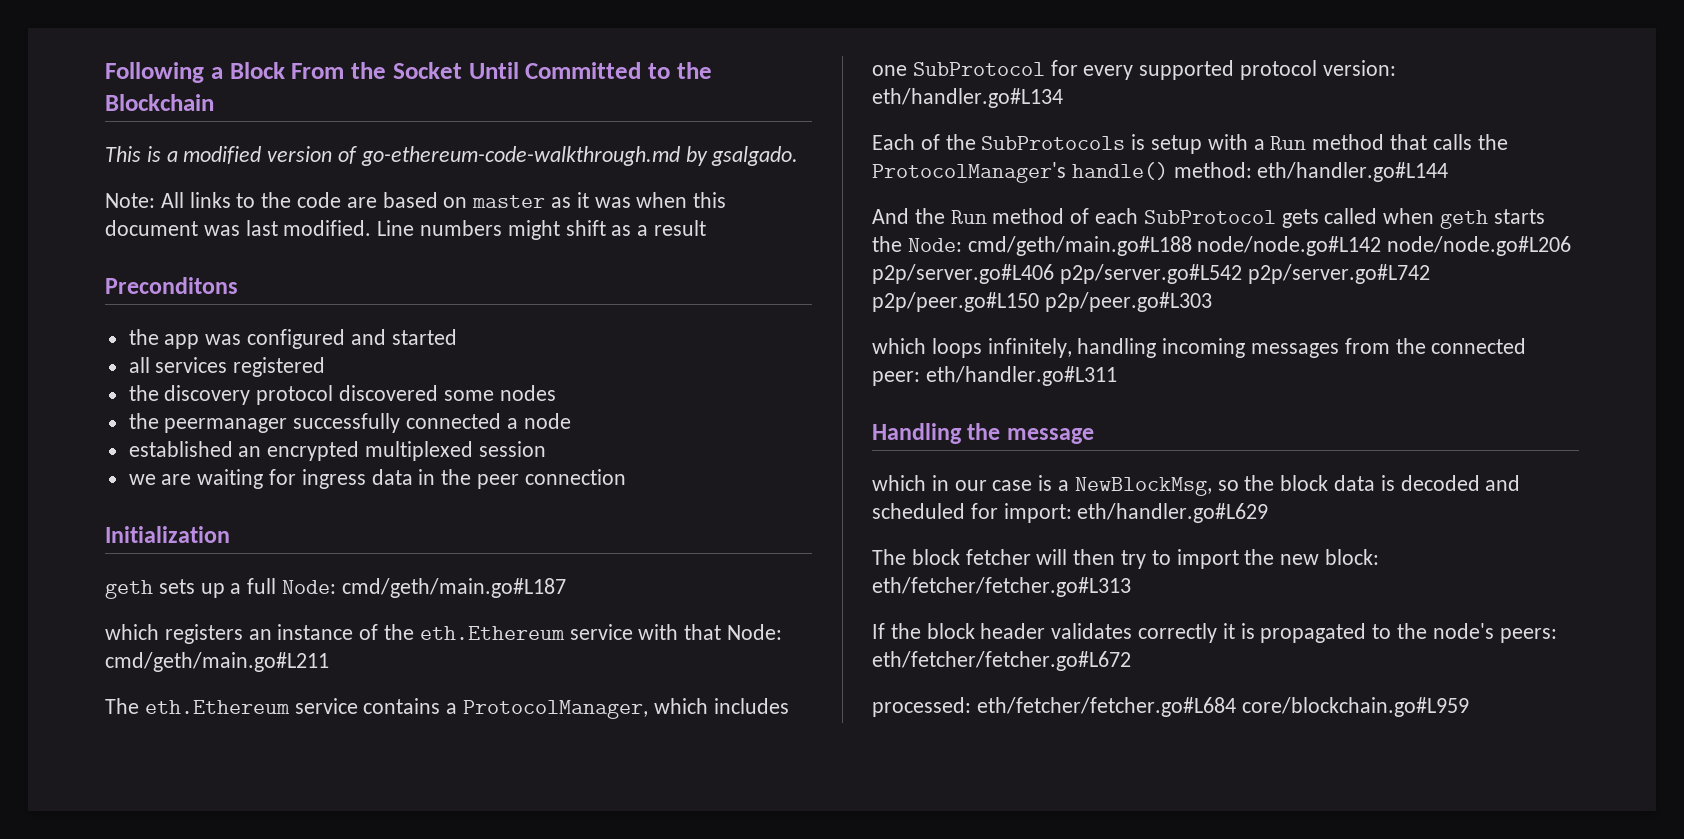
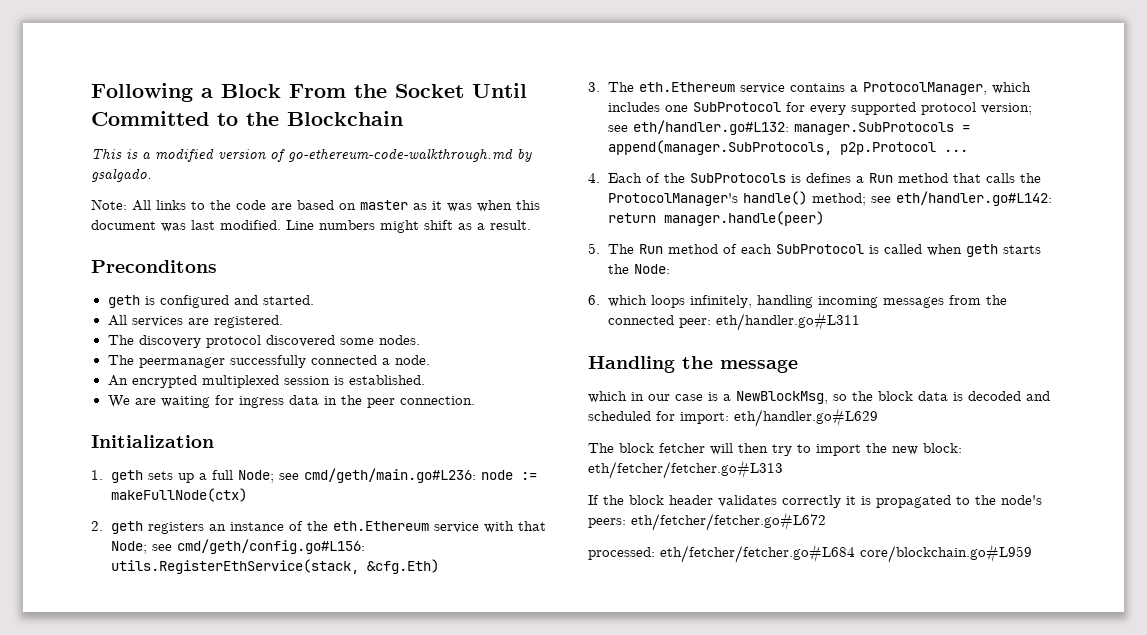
[654,220,707,236] result -> [490,220,531,230] result.
[128,329,457,349] [128,357,326,377] [128,385,159,401] the app was configured and started // all services registered // the -> [107,295,314,308] [107,315,283,328] [107,335,134,345] geth is configured and started. // All services are registered. // The
[499,385,556,401] [128,413,159,429] nodes // the -> [378,335,420,345] [107,355,134,365] nodes. // The
[523,413,571,429] [128,441,262,457] node // established an -> [394,355,430,365] [107,375,128,386] node. // An
[128,474,156,485] // we -> [333,375,425,385] [107,395,130,408] is established. // We
[524,469,626,485] connection -> [399,396,475,405] connection.
(230, 534) none -> [91,470,103,480] 1.
[282,578,566,598] [105,624,159,640] Node: cmd/geth/main.go#L187 // which -> [237,468,537,483] [110,488,247,502] [91,521,143,534] Node; see cmd/geth/main.go#L236: node := makeFullNode(ctx) // 2. geth
[727,624,783,640] [105,652,329,672] Node: cmd/geth/main.go#L211 // -> [110,539,365,554] [110,559,439,574] [588,82,600,92] Node; see cmd/geth/config.go#L156: utils.RegisterEthService(stack, &cfg.Eth) // 3.
[1322,60,1396,76] [872,88,1063,108] version: eth/handler.go#L134 // -> [980,103,1032,115] [607,120,970,135] [607,140,968,155] [588,173,600,183] version; see eth/handler.go#L132: manager.SubProtocols = append(manager.SubProtocols, p2p.Protocol ... // 4.
[1151,134,1248,154] setup with -> [805,173,851,183] defines
[1173,162,1449,182] [872,208,945,224] method: eth/handler.go#L144 // And the -> [811,191,1052,206] [607,211,824,226] [588,243,634,254] method; see eth/handler.go#L142: return manager.handle(peer) // 5. The
[1281,209,1319,228] gets -> [868,245,879,254] is
[967,236,1572,256] [872,264,1430,284] [872,292,1212,312] cmd/geth/main.go#L188 node/node.go#L142 node/node.go#L206 p2p/server.go#L406 p2p/server.go#L542 p2p/server.go#L742 p2p/peer.go#L150 p2p/peer.go#L303 // -> [588,295,600,305] // 6.

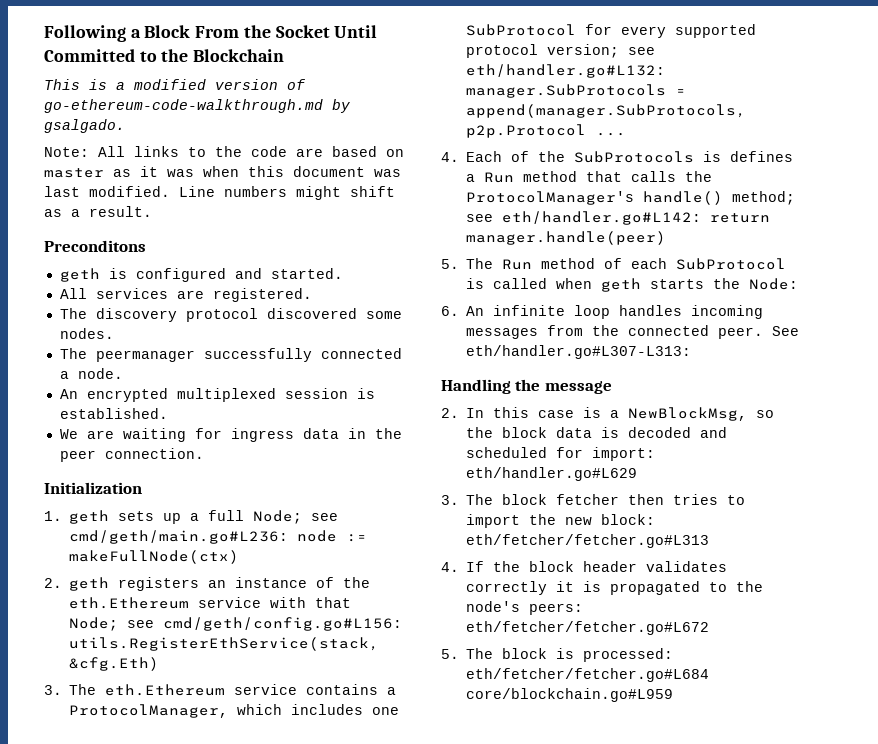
[607,295,813,308] which loops infinitely, handling -> [466,305,683,319] An infinite loop handles
[678,312,860,331] peer: eth/handler.go#L311 -> [718,326,800,339] [466,345,692,359] peer. See eth/handler.go#L307-L313:
[588,391,670,403] which in our -> [441,407,530,418] 2. In this
(878, 417) none -> [441,495,459,505] 3.
[710,443,792,456] will then try -> [628,494,719,505] then tries
(783, 469) none -> [441,562,459,572] 4.
(826, 521) none -> [441,648,575,659] 5. The block is

